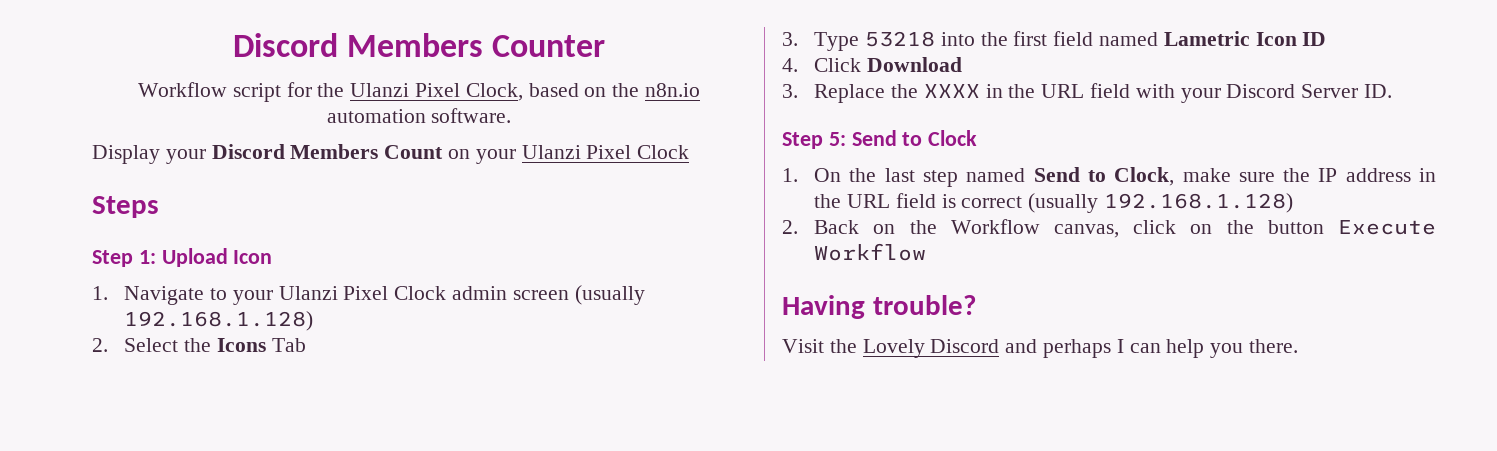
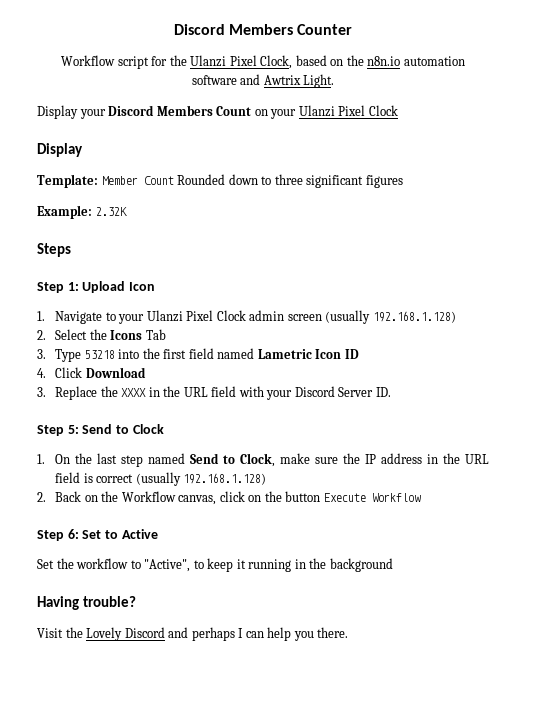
[431,108,512,123] software. -> [191,74,335,88] software and Awtrix Light.
(690, 152) none -> [37,143,83,157] [37,174,403,188] [37,205,127,219] // Display // Template: Member Count Rounded down to three significant figures // Example: 2.32K
(927, 252) none -> [37,529,158,541] [37,558,393,572] // Step 6: Set to Active // Set the workflow to "Active", to keep it running in the background

